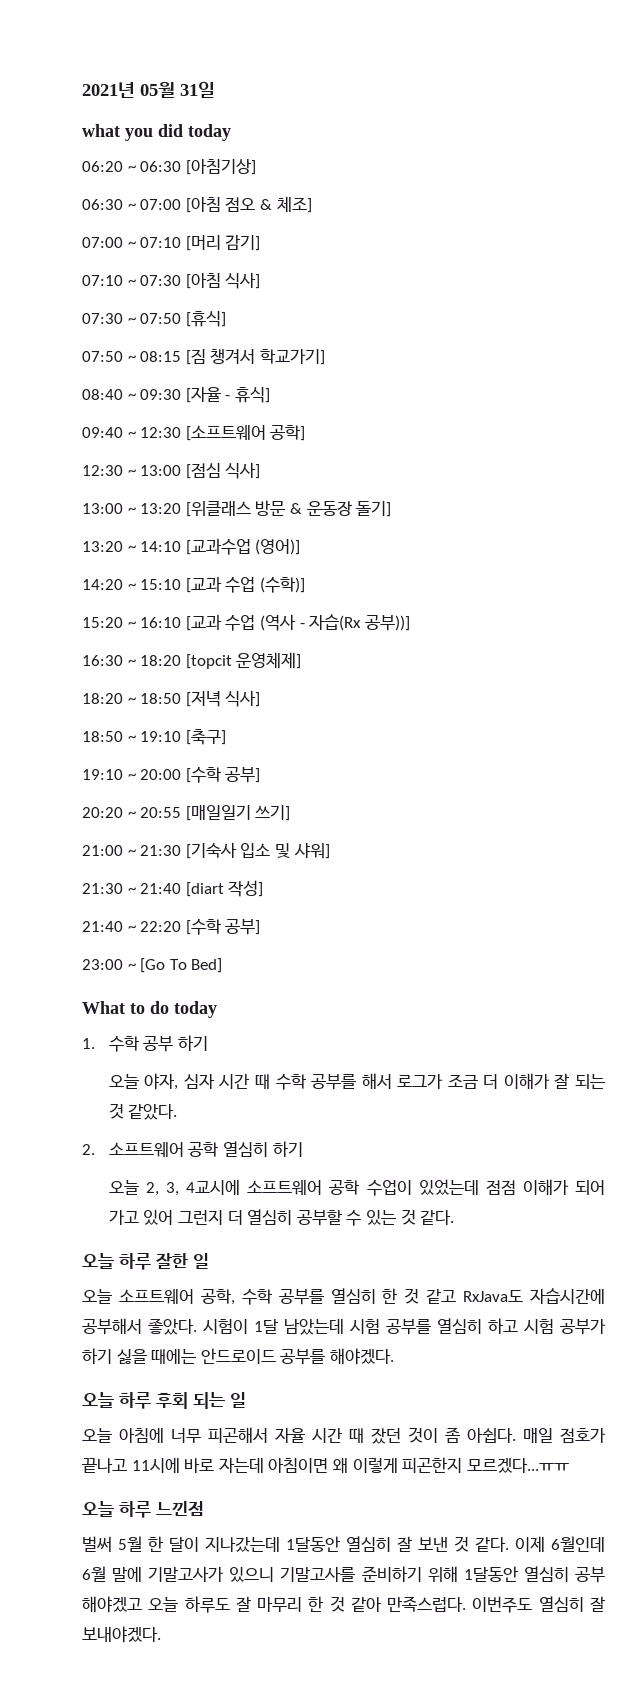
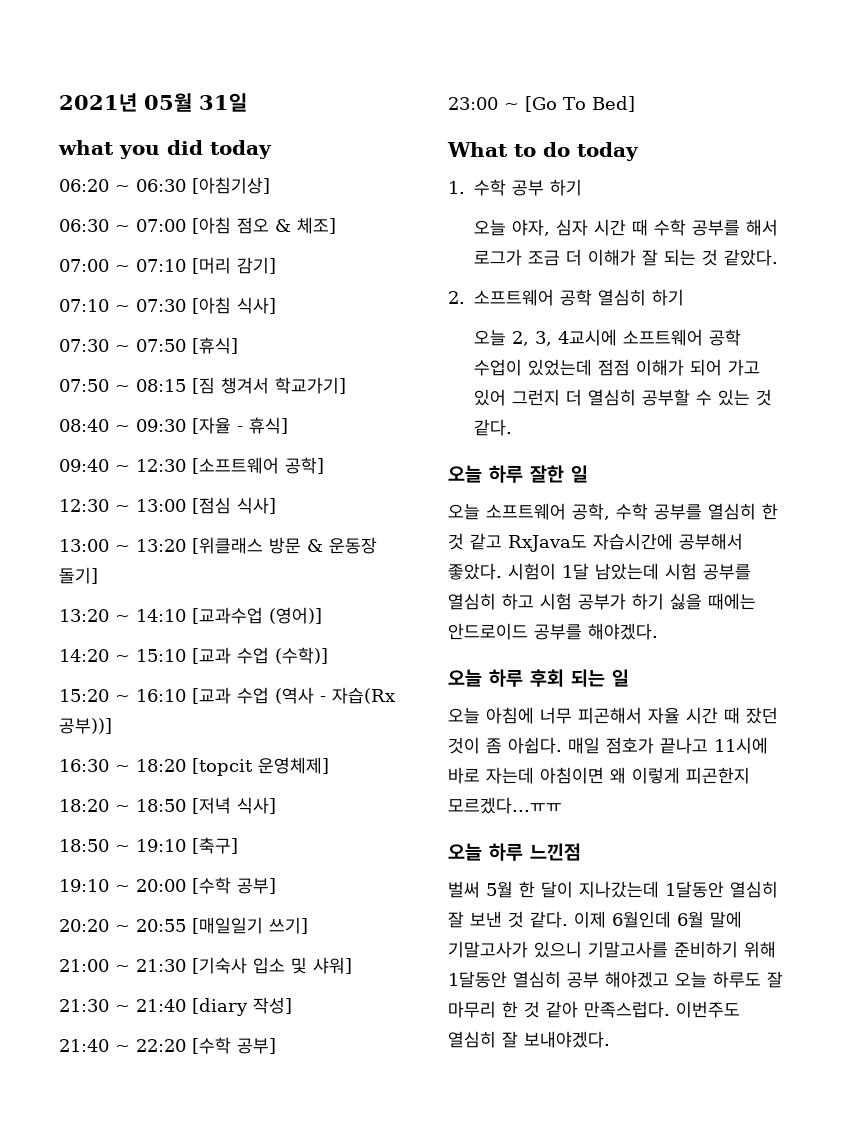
[185,882,224,897] [diart -> [192,998,248,1016] [diary

